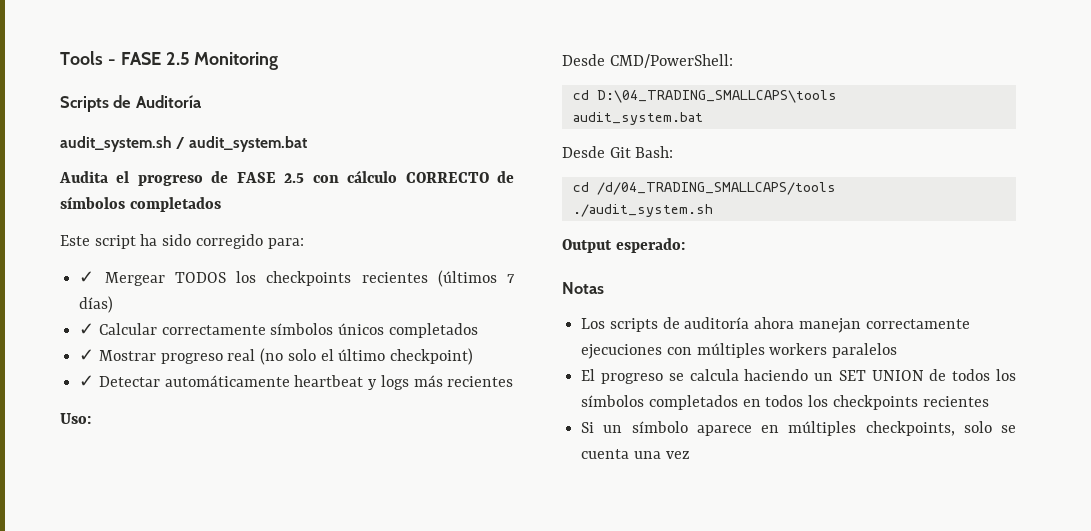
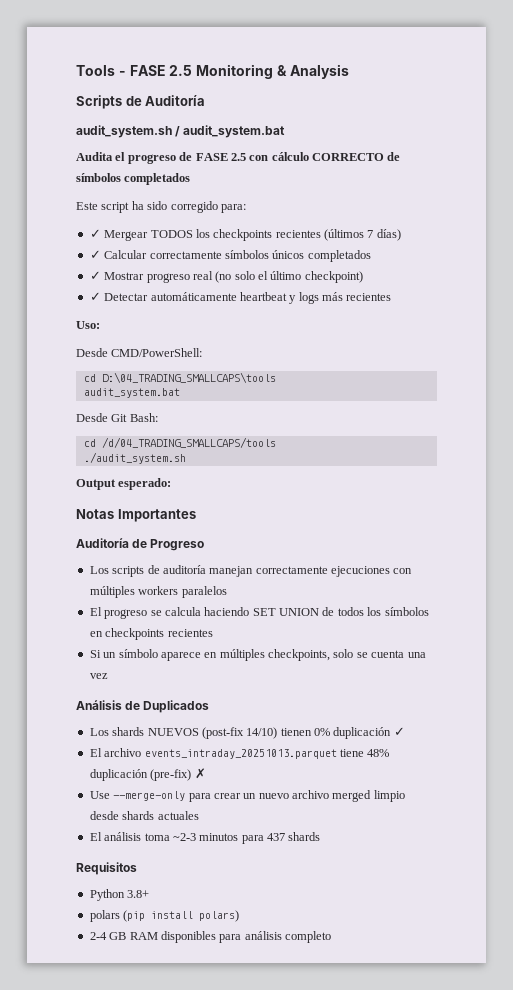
(279, 61) none -> [276,64,349,79] & Analysis
(604, 288) none -> [117,509,196,522] [76,538,205,551] Importantes // Auditoría de Progreso
[754,317,795,329] ahora -> (206, 569) none
[814,373,834,381] un -> (250, 611) none
[648,395,829,410] completados en todos los -> [89,631,103,637] en
(690, 455) none -> [76,700,210,713] [89,727,405,739] [89,748,390,759] [89,768,206,781] [89,790,405,802] [89,811,199,820] [89,832,321,844] [76,862,137,875] [89,889,150,901] [89,910,240,922] [89,931,331,943] // Análisis de Duplicados // Los shards NUEVOS (post-fix 14/10) tienen 0% duplicación ✓ // El archivo events_intraday_20251013.parquet tiene 48% duplicación (pre-fix) ✗ // Use --merge-only para crear un nuevo archivo merged limpio desde shards actuales // El análisis toma ~2-3 minutos para 437 shards // Requisitos // Python 3.8+ // polars (pip install polars) // 2-4 GB RAM disponibles para análisis completo

